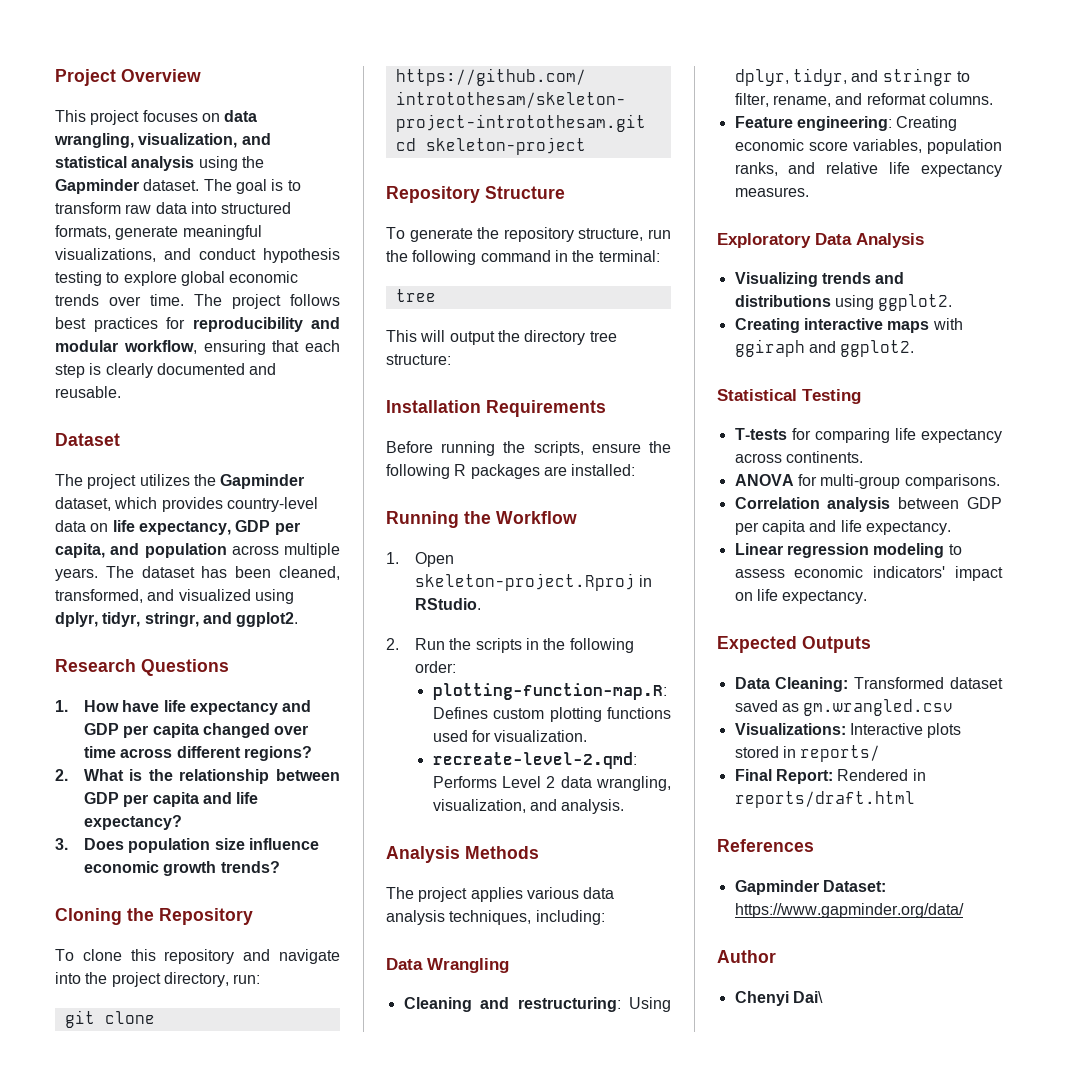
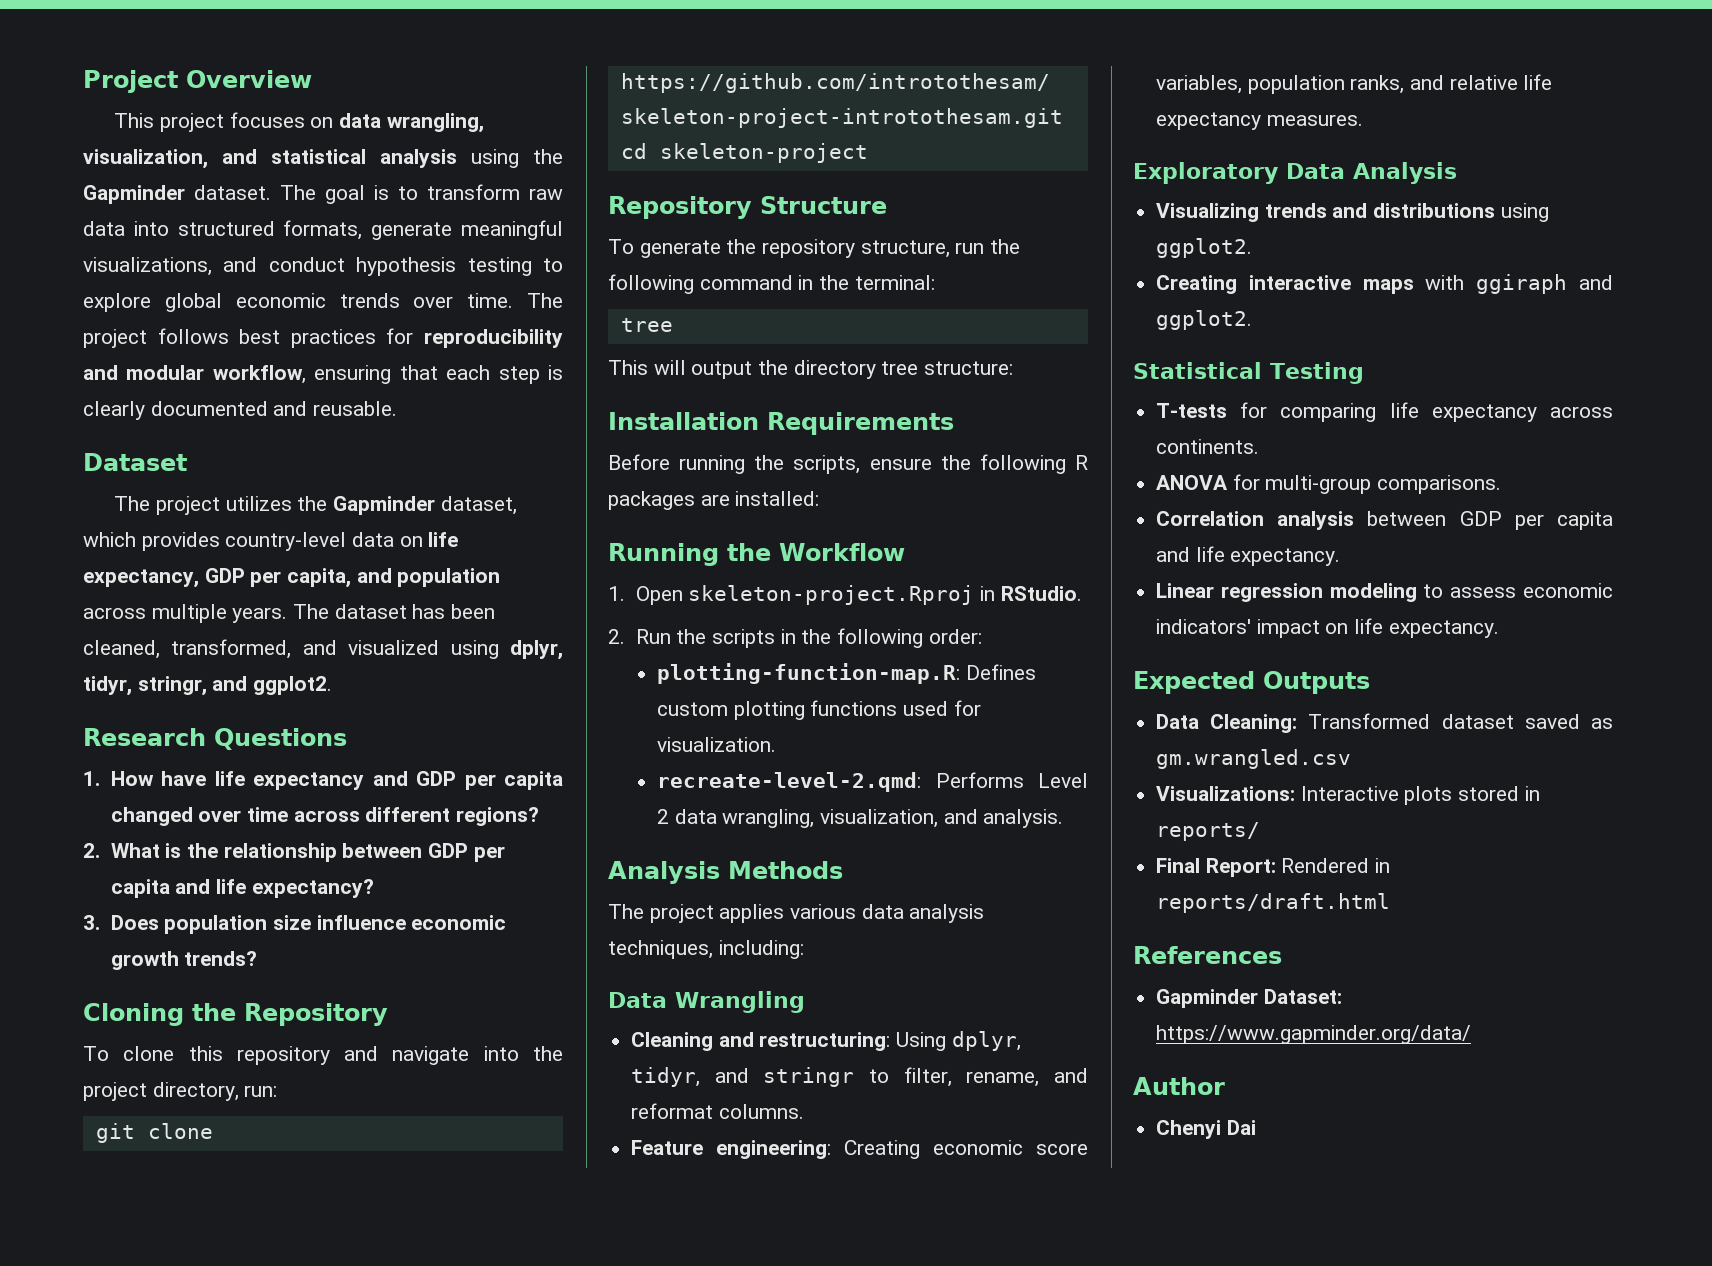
[792,991,823,1003] Dai\ -> [1226,1120,1256,1135] Dai

